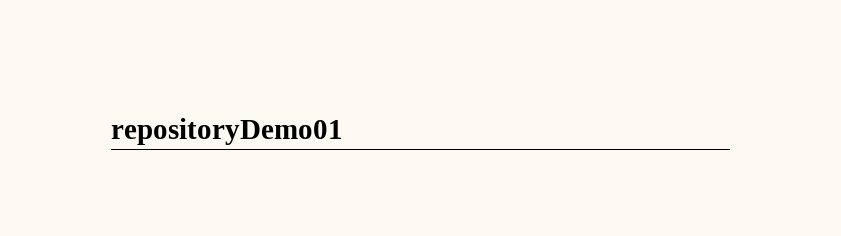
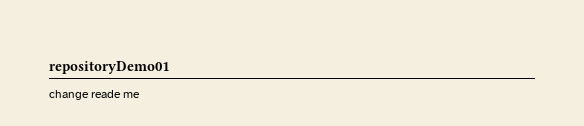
(343, 131) none -> [49,90,141,100] // change reade me

